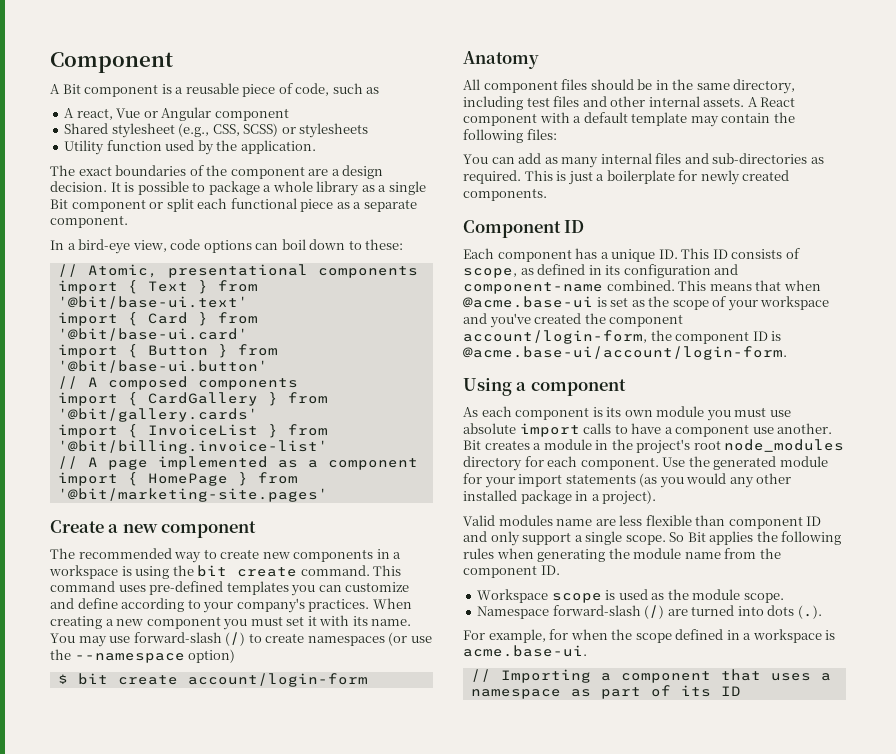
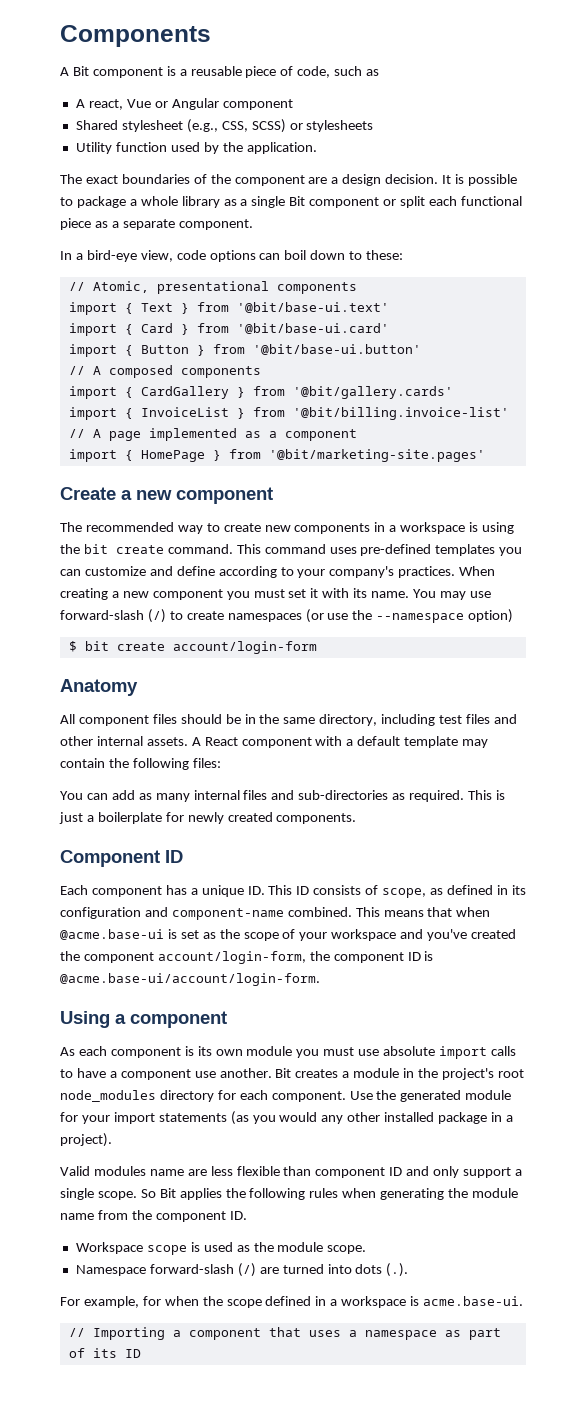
[50,52,173,73] Component -> [60,25,211,47] Components

